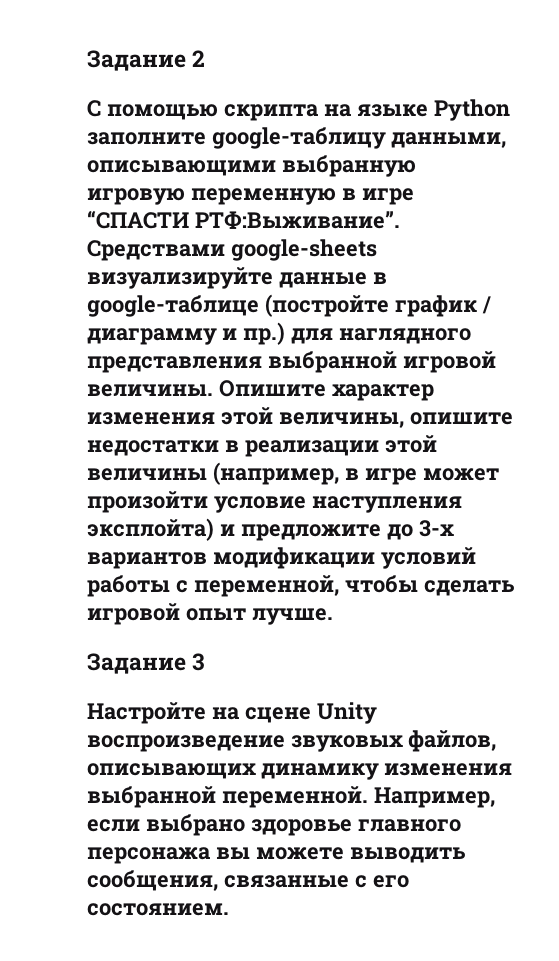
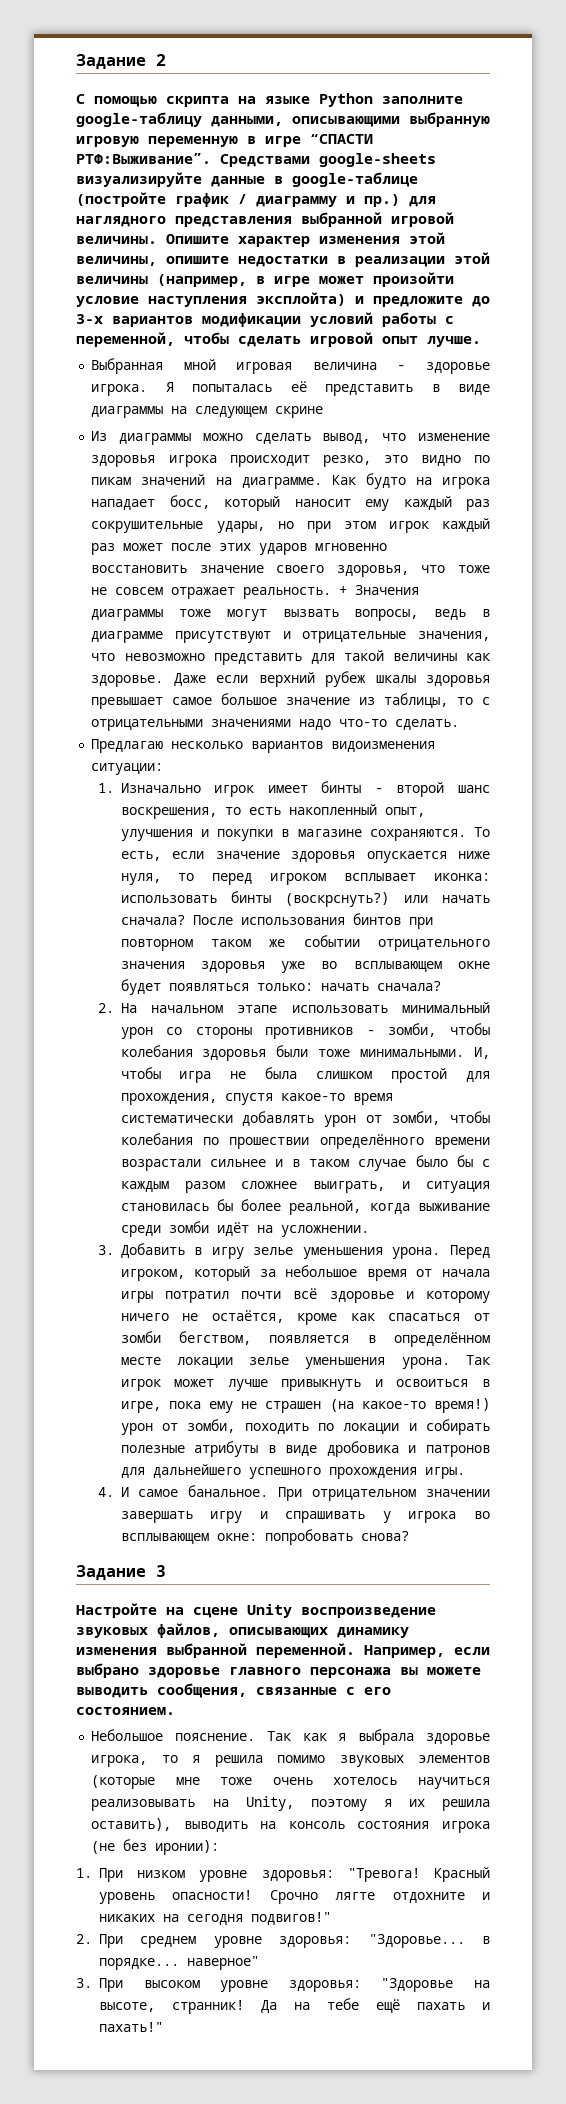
(333, 616) none -> [91,358,490,374] [91,381,490,396] [91,406,324,418] [91,431,490,445] [91,455,491,467] [91,473,490,489] [91,495,491,511] [91,518,491,533] [91,543,388,555] [91,565,490,577] [91,585,420,599] [91,609,490,621] [91,631,490,643] [91,650,491,665] [91,671,490,687] [91,693,490,709] [91,719,460,731] [91,739,436,753] [91,763,164,775] [97,781,491,797] [120,804,425,819] [120,827,490,841] [120,851,490,863] [120,873,490,885] [120,891,490,907] [120,913,433,929] [120,935,490,951] [120,961,490,973] [120,979,441,995] [97,1002,490,1013] [120,1023,490,1039] [120,1045,490,1061] [120,1067,490,1083] [120,1093,393,1105] [120,1111,490,1127] [120,1133,490,1149] [120,1155,490,1171] [120,1181,490,1193] [120,1199,490,1215] [120,1221,369,1237] [97,1243,490,1259] [120,1265,490,1281] [120,1288,490,1303] [120,1310,490,1325] [120,1331,490,1347] [120,1355,490,1369] [120,1379,490,1391] [120,1398,490,1413] [120,1419,490,1435] [120,1441,490,1457] [120,1464,465,1479] [97,1485,490,1501] [120,1511,491,1523] [120,1529,409,1545] // Выбранная мной игровая величина - здоровье игрока. Я попыталась её представить в виде диаграммы на следующем скрине // Из диаграммы можно сделать вывод, что изменение здоровья игрока происходит резко, это видно по пикам значений на диаграмме. Как будто на игрока нападает босс, который наносит ему каждый раз сокрушительные удары, но при этом игрок каждый раз может после этих ударов мгновенно восстановить значение своего здоровья, что тоже не совсем отражает реальность. + Значения диаграммы тоже могут вызвать вопросы, ведь в диаграмме присутствуют и отрицательные значения, что невозможно представить для такой величины как здоровье. Даже если верхний рубеж шкалы здоровья превышает самое большое значение из таблицы, то с отрицательными значениями надо что-то сделать. // Предлагаю несколько вариантов видоизменения ситуации: // 1. Изначально игрок имеет бинты - второй шанс воскрешения, то есть накопленный опыт, улучшения и покупки в магазине сохраняются. То есть, если значение здоровья опускается ниже нуля, то перед игроком всплывает иконка: использовать бинты (воскрснуть?) или начать сначала? После использования бинтов при повторном таком же событии отрицательного значения здоровья уже во всплывающем окне будет появляться только: начать сначала? // 2. На начальном этапе использовать минимальный урон со стороны противников - зомби, чтобы колебания здоровья были тоже минимальными. И, чтобы игра не была слишком простой для прохождения, спустя какое-то время систематически добавлять урон от зомби, чтобы колебания по прошествии определённого времени возрастали сильнее и в таком случае было бы с каждым разом сложнее выиграть, и ситуация становилась бы более реальной, когда выживание среди зомби идёт на усложнении. // 3. Добавить в игру зелье уменьшения урона. Перед игроком, который за небольшое время от начала игры потратил почти всё здоровье и которому ничего не остаётся, кроме как спасаться от зомби бегством, появляется в определённом месте локации зелье уменьшения урона. Так игрок может лучше привыкнуть и освоиться в игре, пока ему не страшен (на какое-то время!) урон от зомби, походить по локации и собирать полезные атрибуты в виде дробовика и патронов для дальнейшего успешного прохождения игры. // 4. И самое банальное. При отрицательном значении завершать игру и спрашивать у игрока во всплывающем окне: попробовать снова?
(229, 909) none -> [91,1729,490,1745] [91,1755,491,1767] [91,1775,490,1789] [91,1796,491,1811] [91,1818,490,1833] [91,1839,220,1855] [76,1867,490,1882] [99,1890,490,1904] [99,1912,331,1925] [76,1934,490,1948] [99,1956,259,1970] [76,1978,490,1992] [99,1998,490,2014] [99,2022,163,2032] // Небольшое пояснение. Так как я выбрала здоровье игрока, то я решила помимо звуковых элементов (которые мне тоже очень хотелось научиться реализовывать на Unity, поэтому я их решила оставить), выводить на консоль состояния игрока (не без иронии): // 1. При низком уровне здоровья: "Тревога! Красный уровень опасности! Срочно лягте отдохните и никаких на сегодня подвигов!" // 2. При среднем уровне здоровья: "Здоровье... в порядке... наверное" // 3. При высоком уровне здоровья: "Здоровье на высоте, странник! Да на тебе ещё пахать и пахать!"

